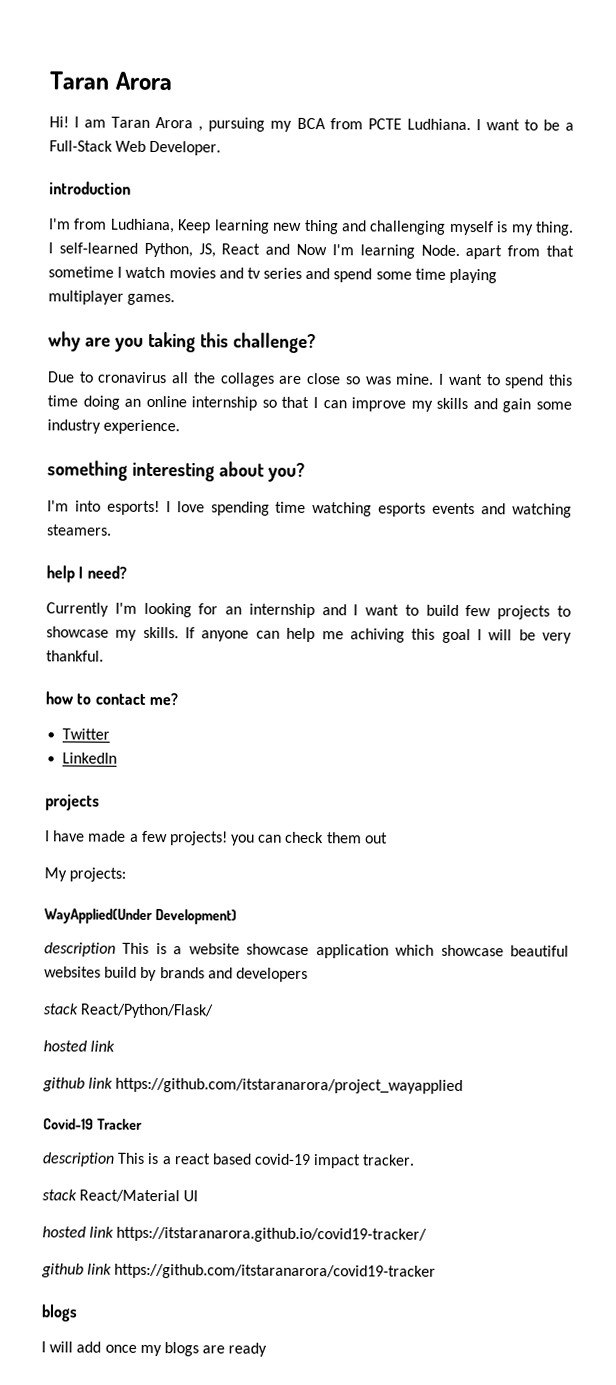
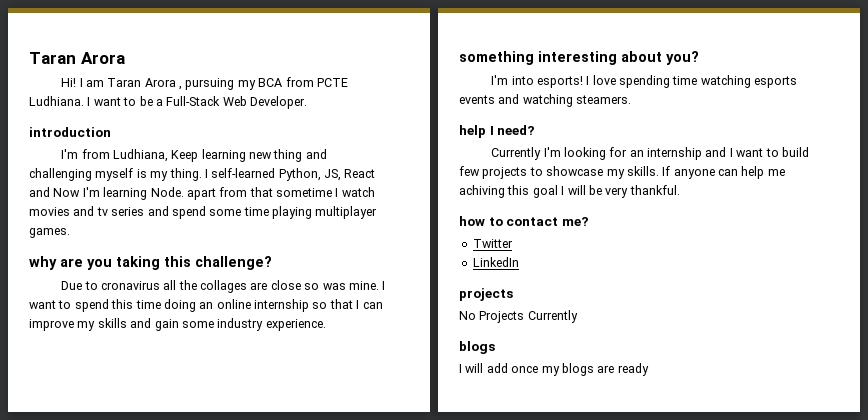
[45,830,388,846] [44,867,127,882] [44,908,237,925] [44,942,569,959] [44,966,308,983] [43,1003,214,1019] [43,1040,116,1052] [42,1077,464,1095] [43,1118,143,1130] [42,1152,416,1169] [42,1189,199,1203] [42,1226,428,1243] [41,1263,437,1280] I have made a few projects! you can check them out // My projects: // WayApplied(Under Development) // description This is a website showcase application which showcase beautiful websites build by brands and developers // stack React/Python/Flask/ // hosted link // github link https://github.com/itstaranarora/project_wayapplied // Covid-19 Tracker // description This is a react based covid-19 impact tracker. // stack React/Material UI // hosted link https://itstaranarora.github.io/covid19-tracker/ // github link https://github.com/itstaranarora/covid19-tracker -> [459,310,578,323] No Projects Currently

